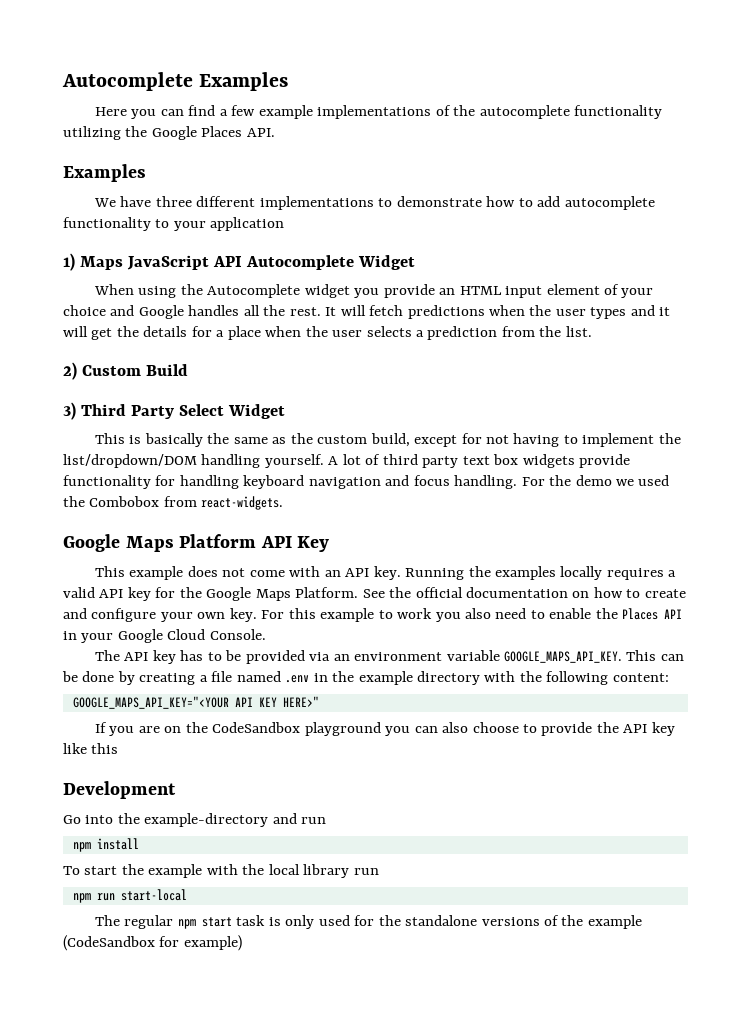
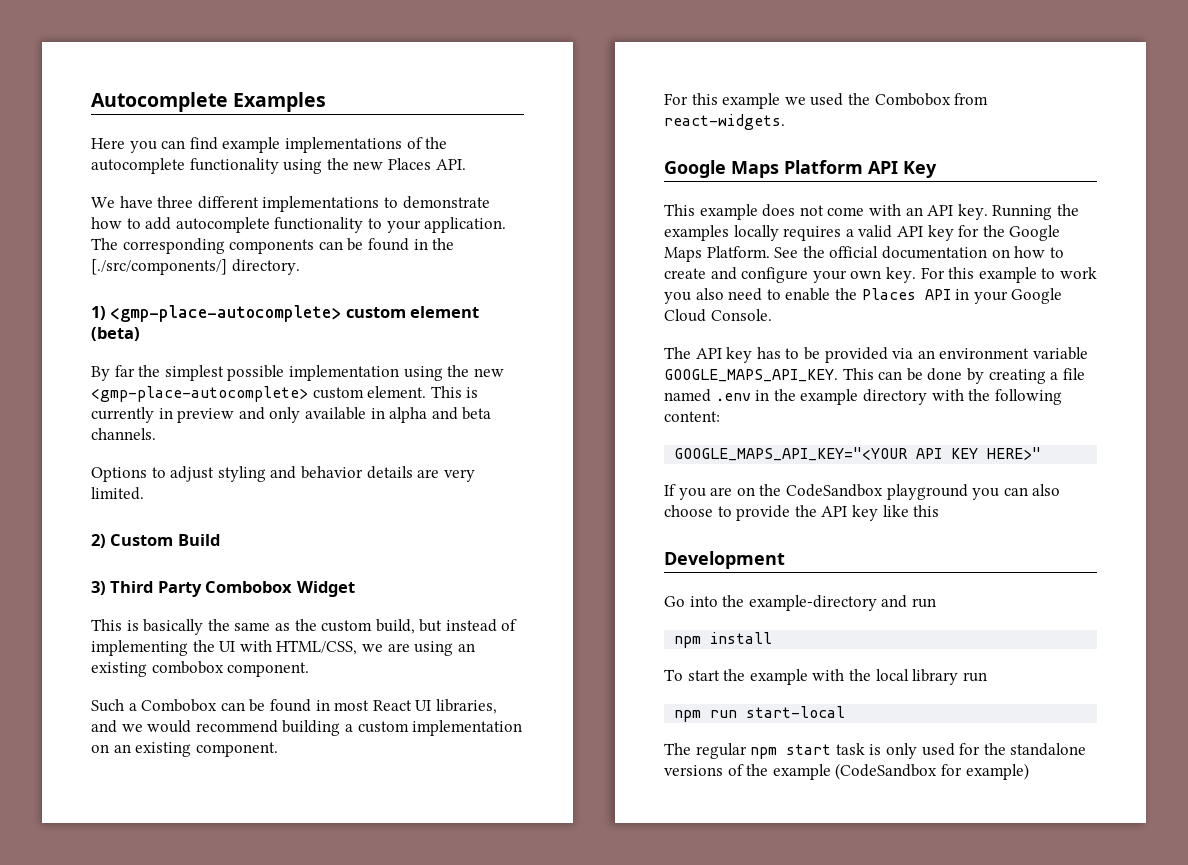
[219,105,256,116] a few -> (218, 143) none
[63,126,197,140] utilizing the Google -> [283,158,384,174] using the new
[63,164,146,182] // Examples -> (466, 164) none
[210,217,285,231] [63,253,415,271] [93,284,654,298] [63,305,671,319] [63,326,592,340] application // 1) Maps JavaScript API Autocomplete Widget // When using the Autocomplete widget you provide an HTML input element of your choice and Google handles all the rest. It will fetch predictions when the user types and it will get the details for a place when the user selects a prediction from the list. -> [424,217,507,233] [91,238,455,254] [91,259,300,275] [91,305,480,322] [91,327,140,341] [91,365,504,381] [91,386,479,402] [91,407,492,423] [91,428,156,440] [91,466,475,482] [91,487,144,500] application. The corresponding components can be found in the [./src/components/] directory. // 1) <gmp-place-autocomplete> custom element (beta) // By far the simplest possible implementation using the new <gmp-place-autocomplete> custom element. This is currently in preview and only available in alpha and beta channels. // Options to adjust styling and behavior details are very limited.
[178,404,224,416] Select -> [205,581,293,593] Combobox
[414,433,681,447] [63,454,631,468] [63,475,612,489] except for not having to implement the list/dropdown/DOM handling yourself. A lot of third party text box widgets provide functionality for handling keyboard navigation and focus handling. For the demo -> [419,619,518,632] [91,640,475,656] [91,661,310,677] [91,699,497,714] [91,720,523,736] [91,742,278,757] [664,93,781,109] but instead of implementing the UI with HTML/CSS, we are using an existing combobox component. // Such a Combobox can be found in most React UI libraries, and we would recommend building a custom implementation on an existing component. // For this example

